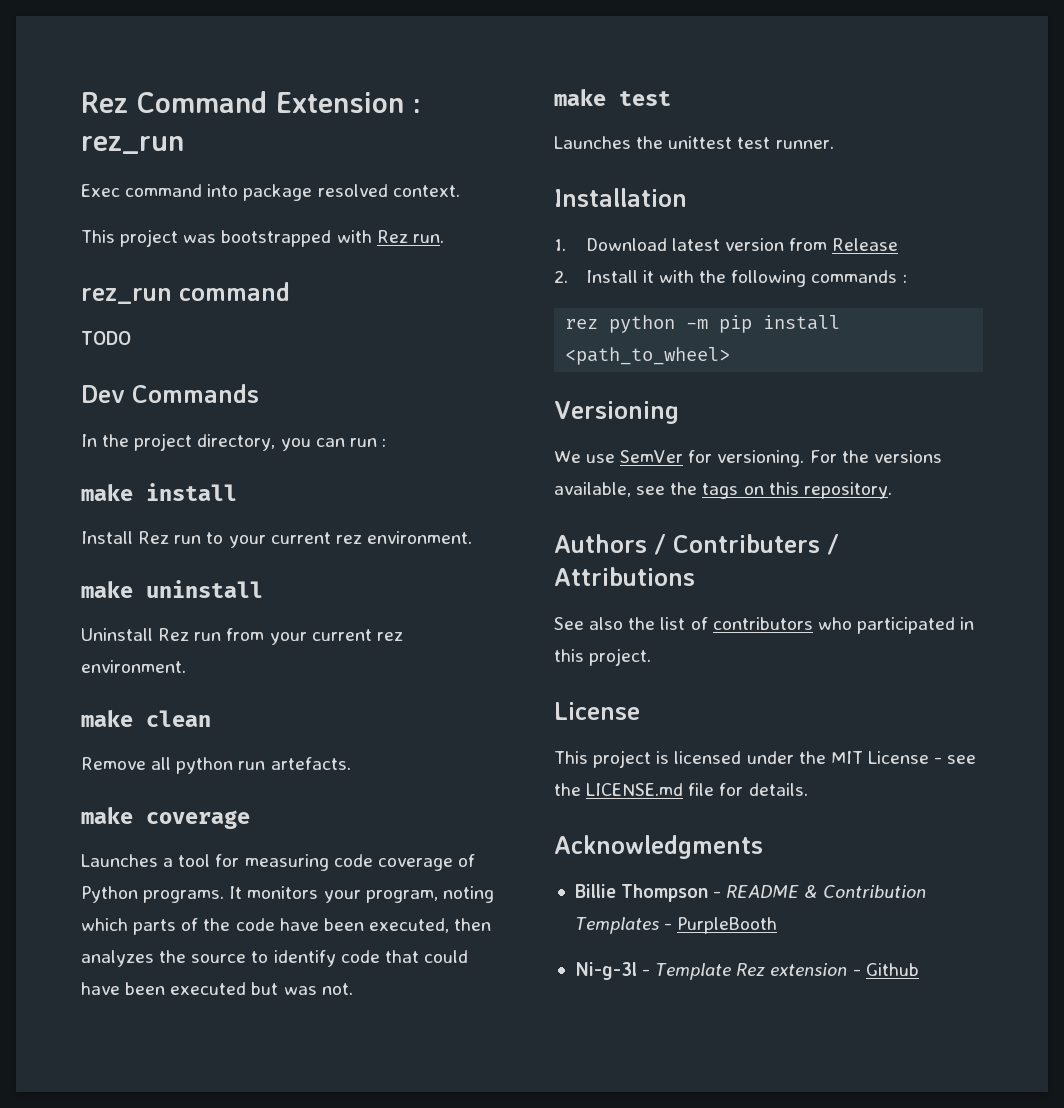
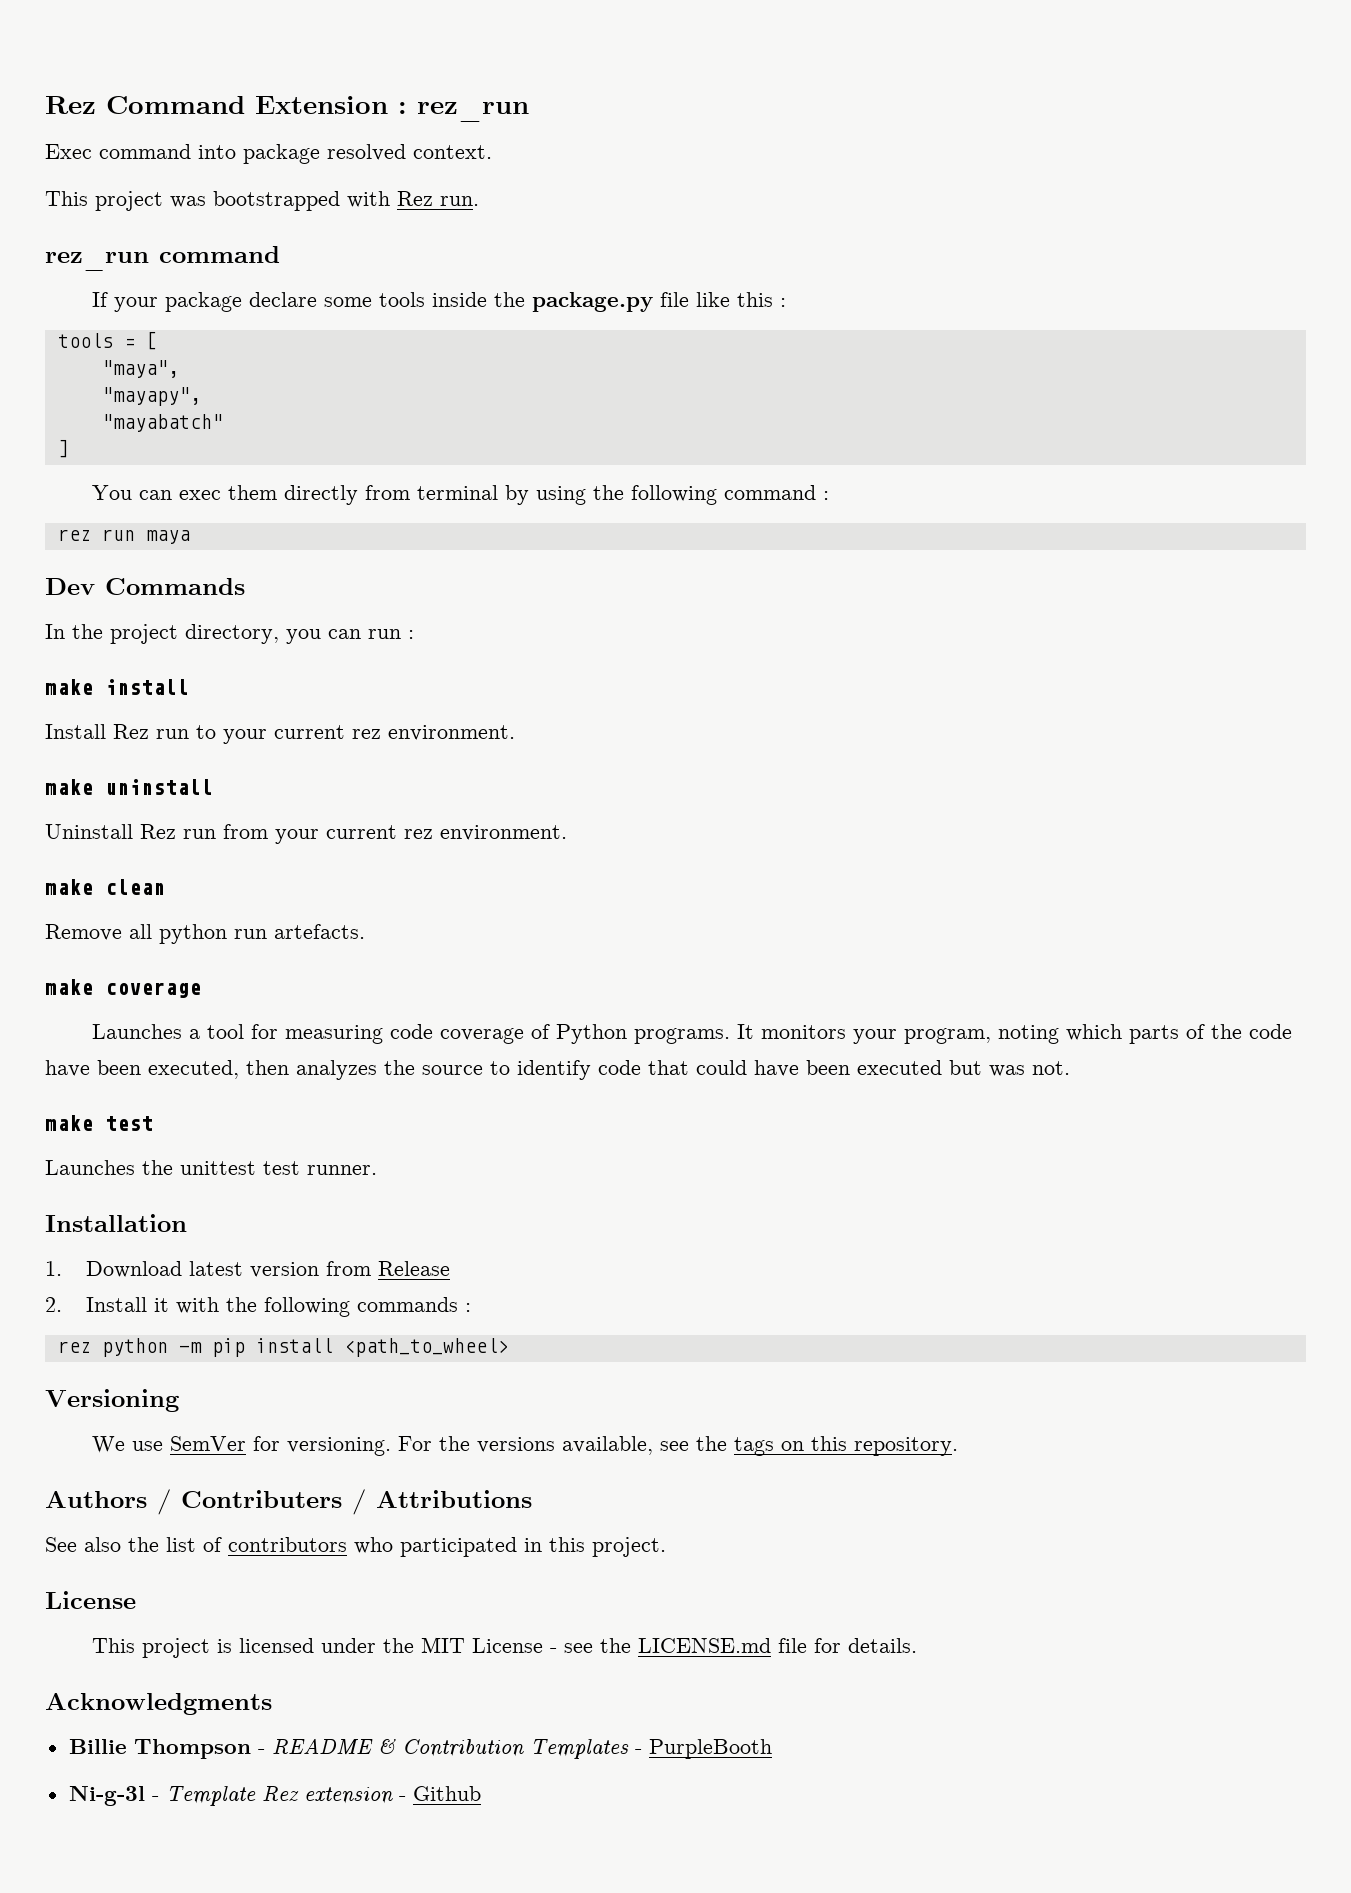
[81,331,131,345] TODO -> [91,292,786,312] [57,331,157,350] [101,360,179,378] [101,387,201,406] [101,414,223,432] [57,439,69,458] [91,485,829,505] [57,529,190,544] If your package declare some tools inside the package.py file like this : // tools = [ // "maya", // "mayapy", // "mayabatch" // ] // You can exec them directly from terminal by using the following command : // rez run maya

